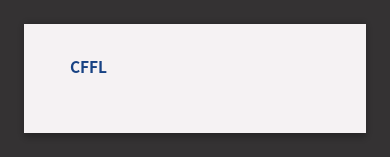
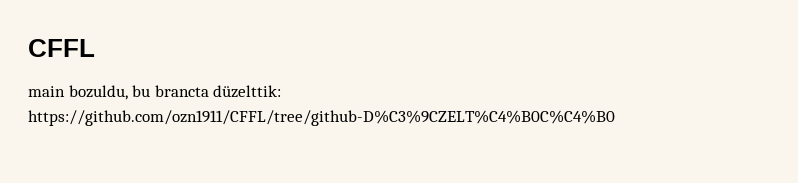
(107, 67) none -> [28,85,282,100] [28,110,615,126] // main bozuldu, bu brancta düzelttik: https://github.com/ozn1911/CFFL/tree/github-D%C3%9CZELT%C4%B0C%C4%B0

